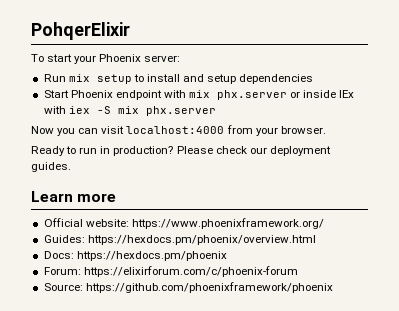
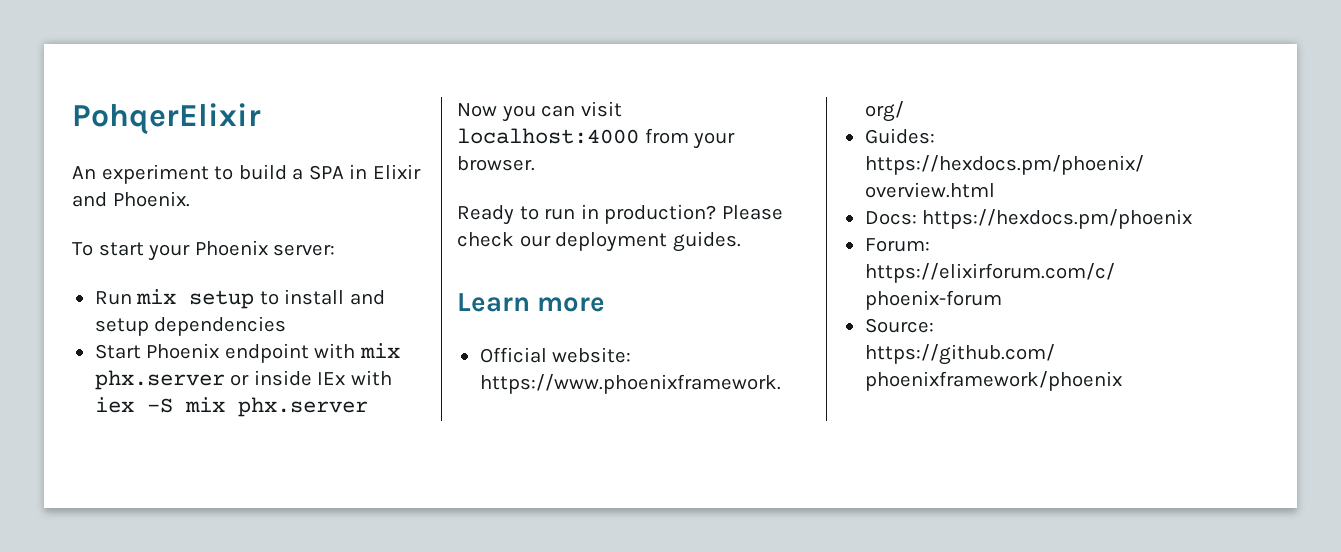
(130, 31) none -> [72,164,421,184] [72,191,190,207] // An experiment to build a SPA in Elixir and Phoenix.

